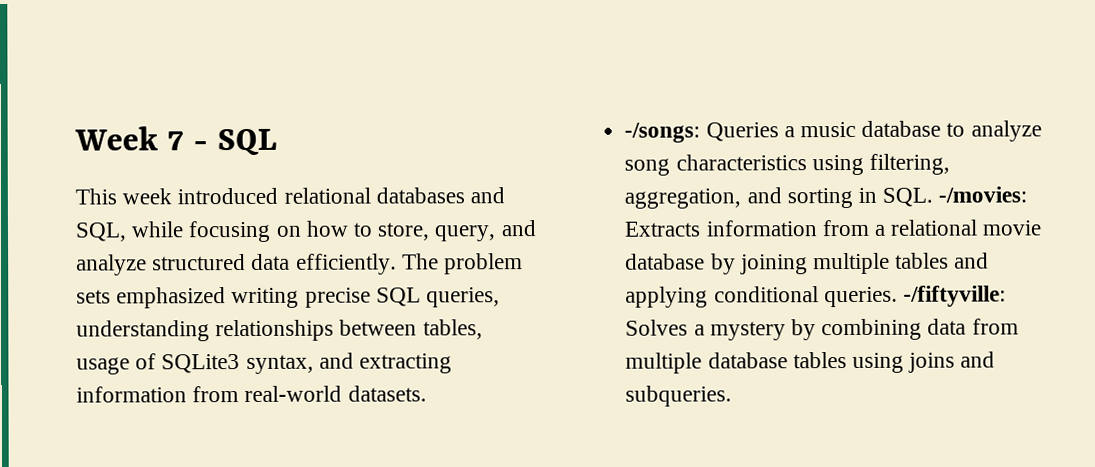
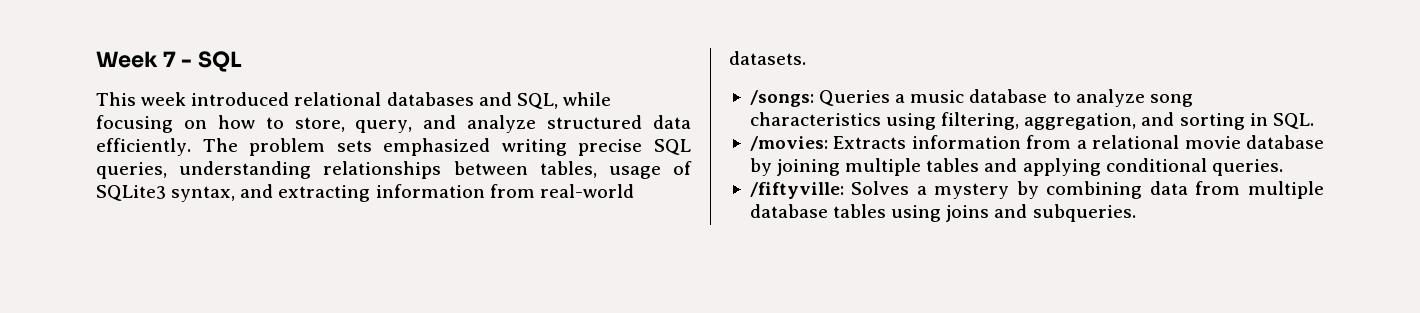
[624,122,701,143] -/songs: -> [749,90,814,107] /songs:
[938,186,1028,203] -/movies: -> [749,136,828,151] // /movies:
[902,285,1006,307] -/fiftyville: -> [749,182,844,199] // /fiftyville:

